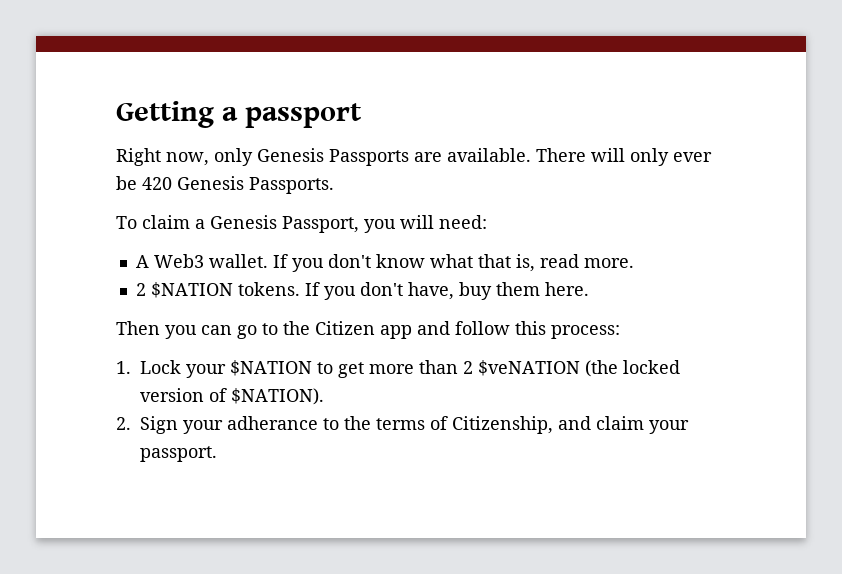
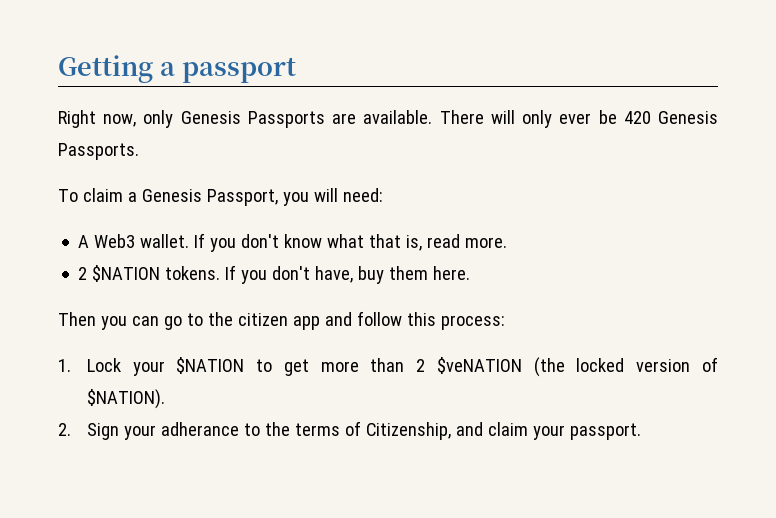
[315,321,375,335] Citizen -> [237,313,288,326] citizen

